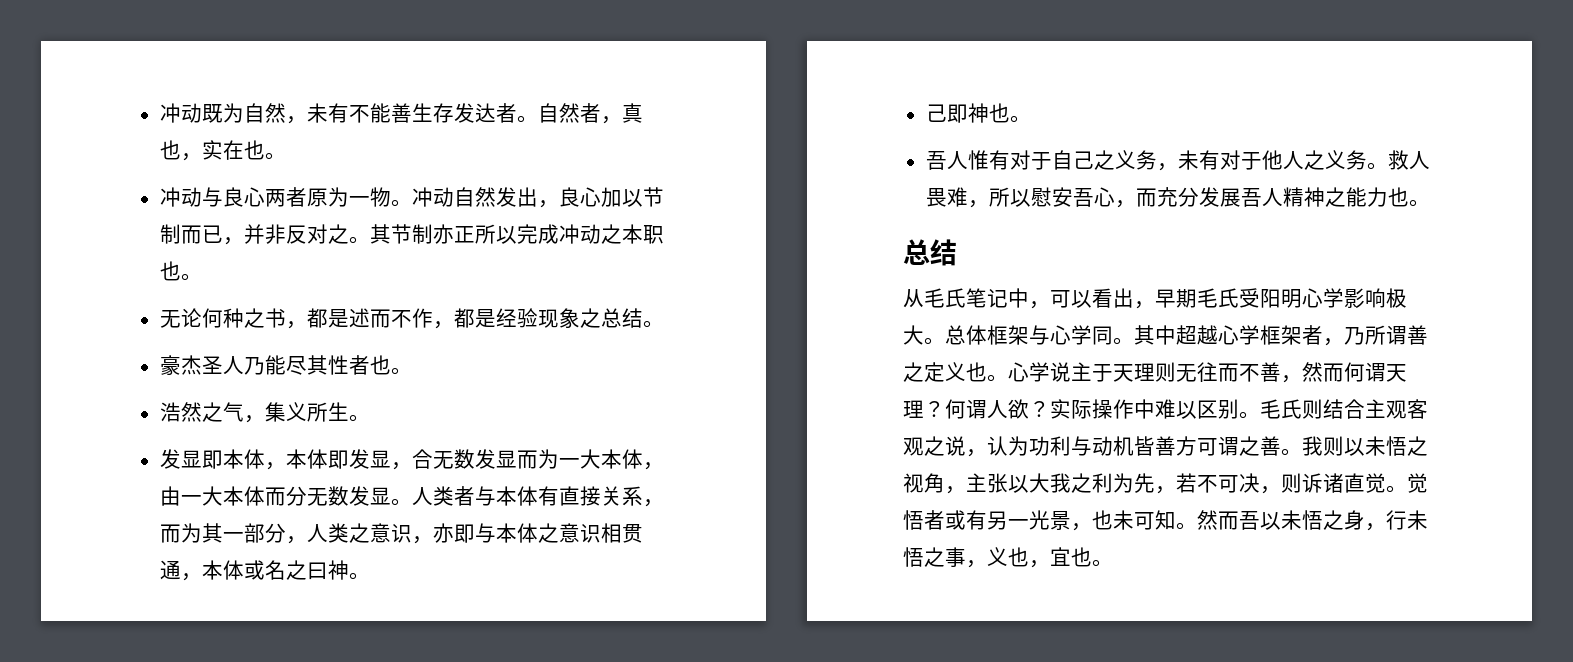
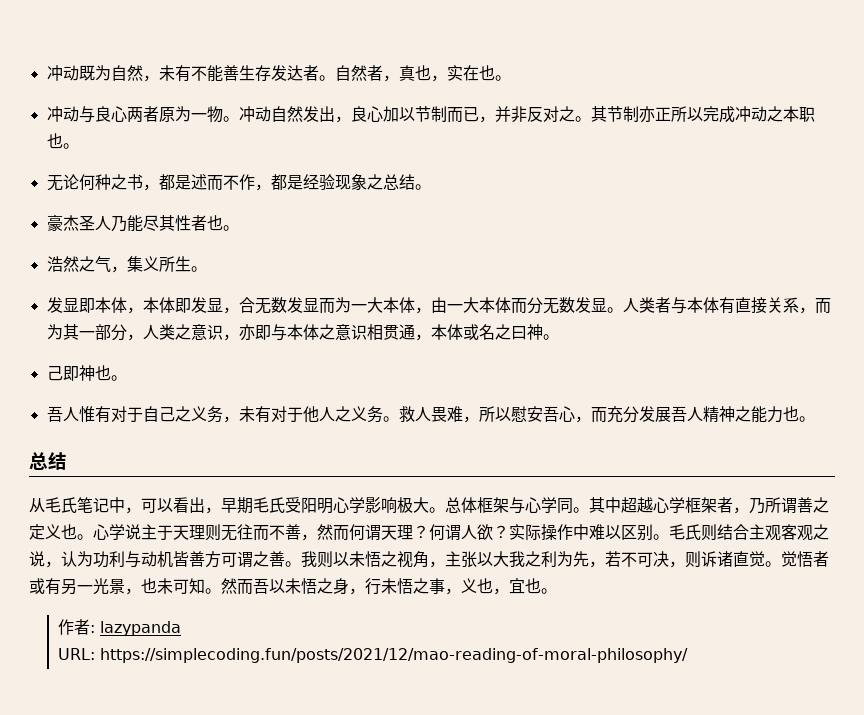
(1113, 563) none -> [58,619,182,636] [58,648,689,663] // 作者: lazypanda // URL: https://simplecoding.fun/posts/2021/12/mao-reading-of-moral-philosophy/

